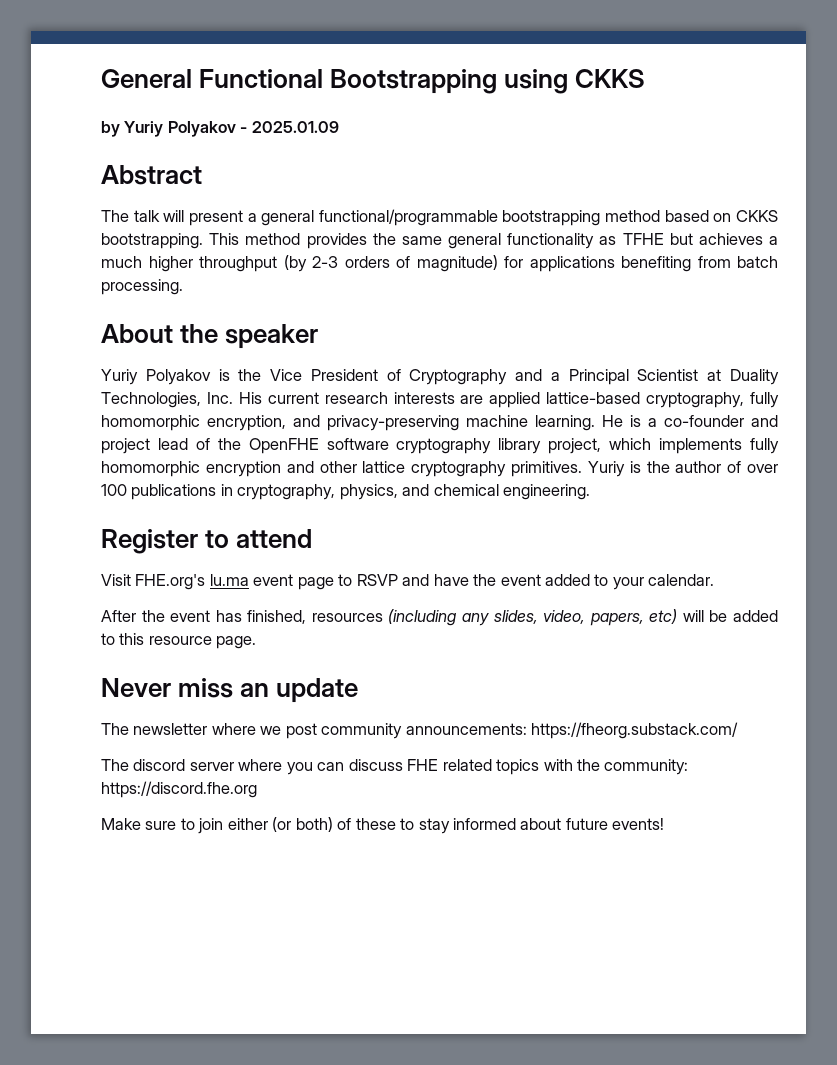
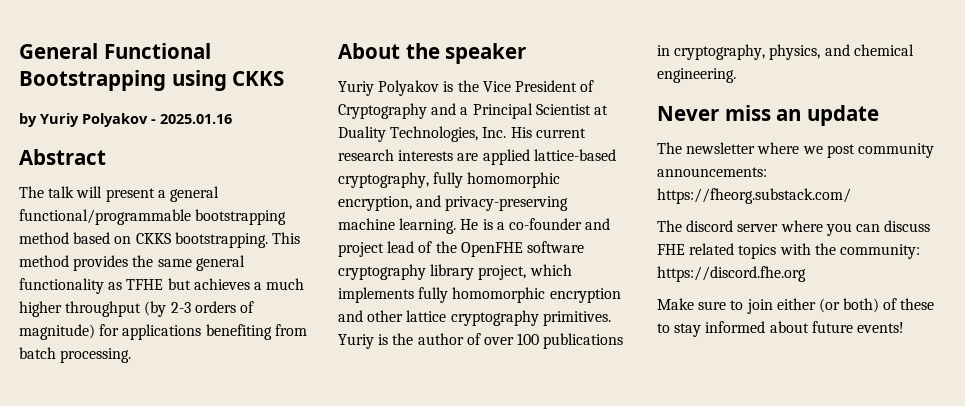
[251,121,339,133] 2025.01.09 -> [160,114,232,124] 2025.01.16
[101,529,313,554] [101,574,715,590] [101,609,778,626] [101,633,257,649] // Register to attend // Visit FHE.org's lu.ma event page to RSVP and have the event added to your calendar. // After the event has finished, resources (including any slides, video, papers, etc) will be added to this resource page. -> (736, 75) none

